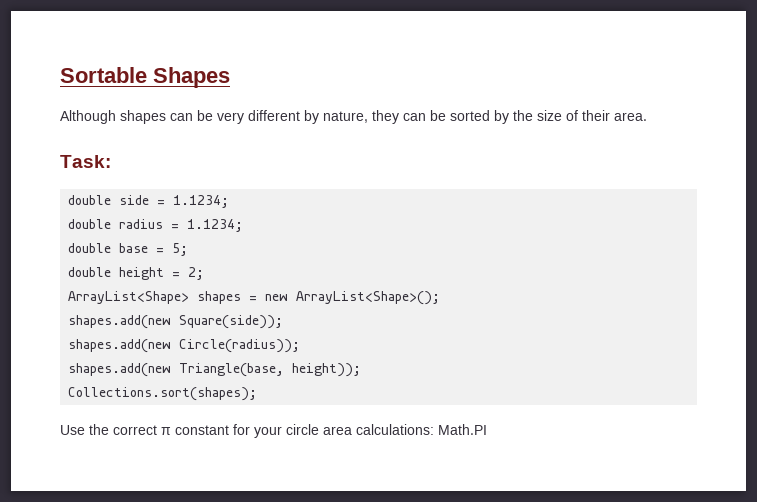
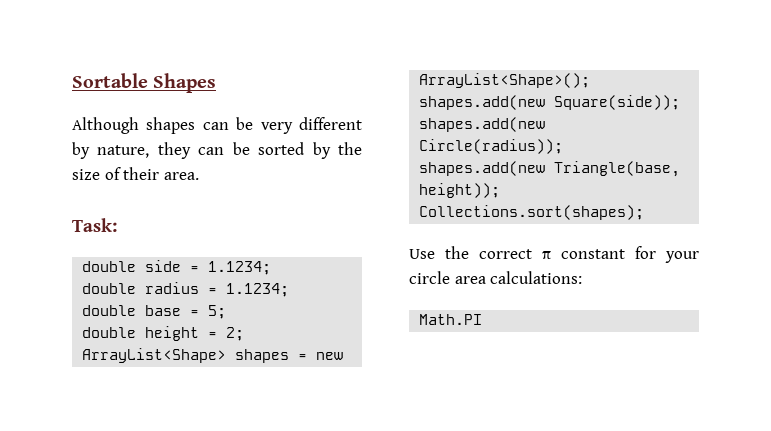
(434, 429) none -> (583, 277) //

